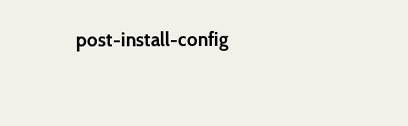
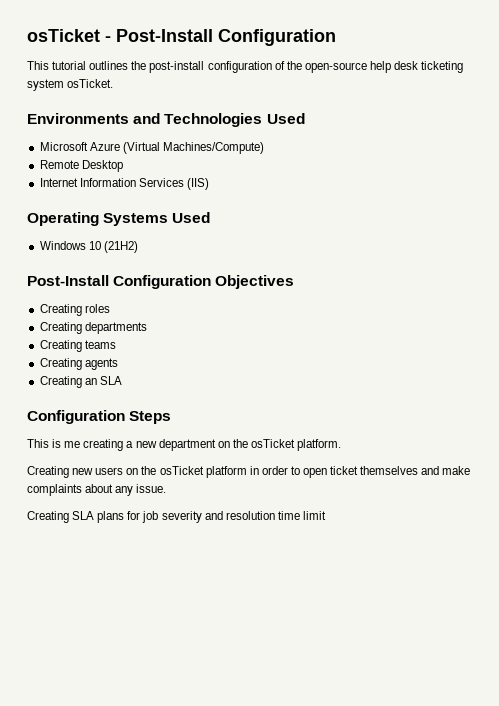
[75,30,229,52] post-install-config -> [27,29,336,46] [27,61,464,73] [27,79,114,91] [27,113,305,127] [39,142,264,154] [39,160,123,172] [39,178,209,190] [27,212,211,226] [39,241,138,253] [27,275,295,289] [39,304,110,316] [39,322,147,334] [39,340,116,352] [39,358,118,370] [39,376,122,388] [27,410,172,424] [27,439,342,451] [27,466,471,478] [27,484,167,496] [27,511,326,523] osTicket - Post-Install Configuration // This tutorial outlines the post-install configuration of the open-source help desk ticketing system osTicket. // Environments and Technologies Used // Microsoft Azure (Virtual Machines/Compute) // Remote Desktop // Internet Information Services (IIS) // Operating Systems Used // Windows 10 (21H2) // Post-Install Configuration Objectives // Creating roles // Creating departments // Creating teams // Creating agents // Creating an SLA // Configuration Steps // This is me creating a new department on the osTicket platform. // Creating new users on the osTicket platform in order to open ticket themselves and make complaints about any issue. // Creating SLA plans for job severity and resolution time limit

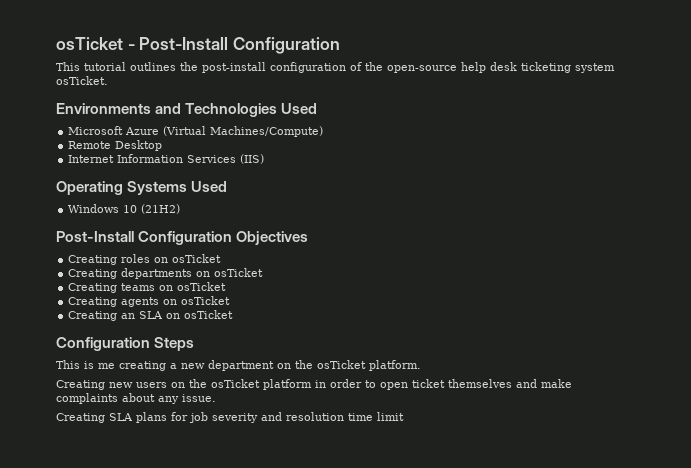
(110, 308) none -> [154,254,222,263] on osTicket
(147, 328) none -> [196,268,264,277] on osTicket
(116, 344) none -> [159,282,227,291] on osTicket
(118, 364) none -> [163,296,231,305] on osTicket
(122, 380) none -> [166,310,234,319] on osTicket

